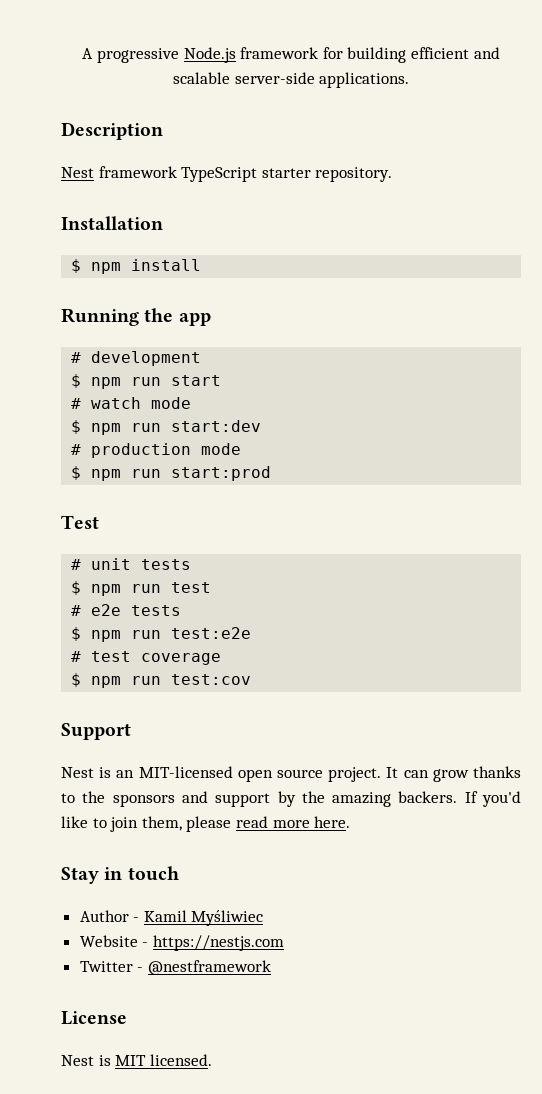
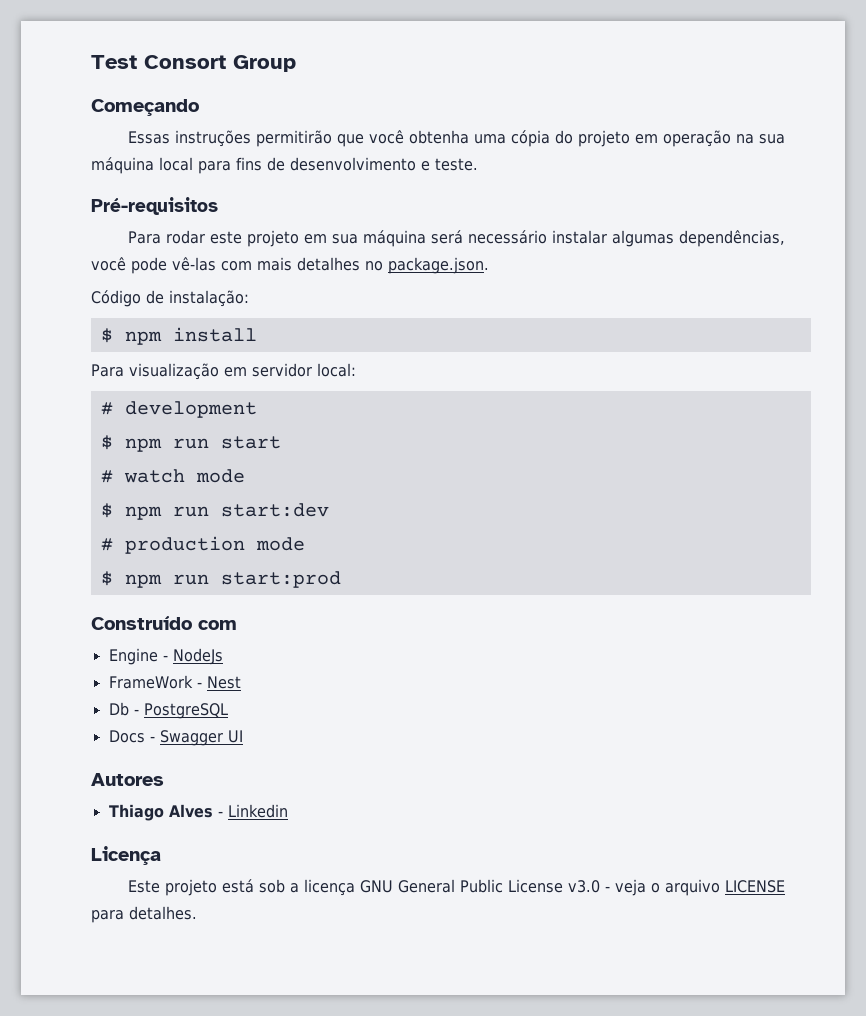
[82,47,500,63] [172,72,410,88] [61,122,163,140] [61,166,393,182] [61,216,163,230] [71,259,202,274] [61,308,211,326] A progressive Node.js framework for building efficient and scalable server-side applications. // Description // Nest framework TypeScript starter repository. // Installation // $ npm install // Running the app -> [91,55,296,72] [91,99,199,116] [127,130,785,147] [91,157,478,174] [91,197,218,215] [127,230,785,247] [91,257,489,274] [91,290,249,307] [100,327,257,345] [91,363,356,380] Test Consort Group // Começando // Essas instruções permitirão que você obtenha uma cópia do projeto em operação na sua máquina local para fins de desenvolvimento e teste. // Pré-requisitos // Para rodar este projeto em sua máquina será necessário instalar algumas dependências, você pode vê-las com mais detalhes no package.json. // Código de instalação: // $ npm install // Para visualização em servidor local:
[61,515,99,529] [71,558,192,570] [71,581,212,596] [71,604,182,616] [71,627,252,642] [71,651,222,665] [71,673,252,688] [61,723,131,740] [61,766,521,782] [61,791,521,807] [61,816,351,832] [61,866,179,884] [79,910,264,926] [79,935,284,951] [79,960,271,975] [61,1011,127,1025] [61,1054,212,1066] Test // # unit tests // $ npm run test // # e2e tests // $ npm run test:e2e // # test coverage // $ npm run test:cov // Support // Nest is an MIT-licensed open source project. It can grow thanks to the sponsors and support by the amazing backers. If you'd like to join them, please read more here. // Stay in touch // Author - Kamil Myśliwiec // Website - https://nestjs.com // Twitter - @nestframework // License // Nest is MIT licensed. -> [91,616,237,630] [108,648,223,665] [108,675,241,689] [108,702,228,719] [108,730,243,746] [91,773,164,786] [108,804,288,821] [91,846,161,865] [127,879,785,896] [91,906,197,923] Construído com // Engine - NodeJs // FrameWork - Nest // Db - PostgreSQL // Docs - Swagger UI // Autores // Thiago Alves - Linkedin // Licença // Este projeto está sob a licença GNU General Public License v3.0 - veja o arquivo LICENSE para detalhes.

